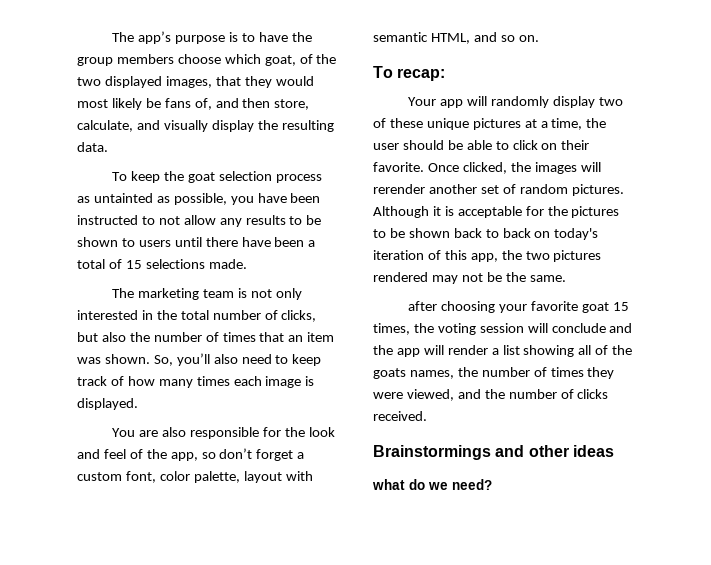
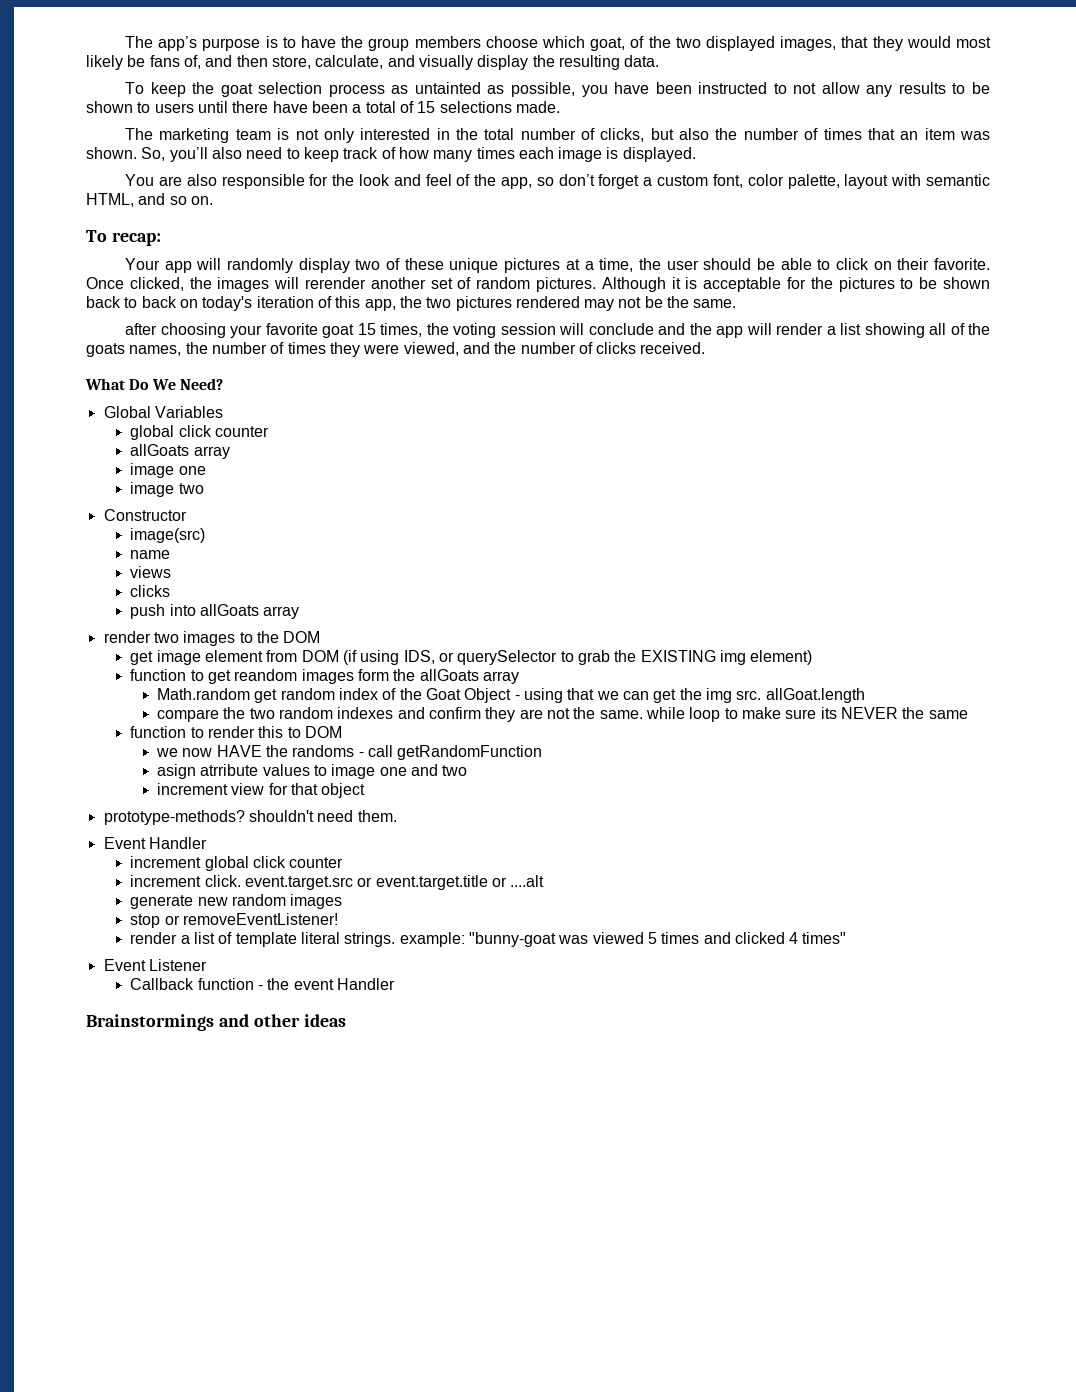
(427, 416) none -> [85,378,223,390] [103,406,223,418] [130,425,270,440] [130,444,230,459] [130,463,206,478] [130,482,204,497] [103,509,187,521] [130,528,206,543] [130,550,171,559] [130,566,172,578] [130,585,171,597] [130,604,300,619] [103,631,321,646] [130,650,813,665] [130,669,519,684] [157,688,865,703] [157,707,968,722] [130,726,342,738] [156,745,543,760] [157,764,468,779] [157,783,366,798] [103,810,397,825] [103,837,207,849] [130,856,344,871] [130,875,545,890] [130,894,343,909] [130,913,339,928] [130,932,847,947] [103,959,207,971] [130,978,395,990] // What Do We Need? // Global Variables // global click counter // allGoats array // image one // image two // Constructor // image(src) // name // views // clicks // push into allGoats array // render two images to the DOM // get image element from DOM (if using IDS, or querySelector to grab the EXISTING img element) // function to get reandom images form the allGoats array // Math.random get random index of the Goat Object - using that we can get the img src. allGoat.length // compare the two random indexes and confirm they are not the same. while loop to make sure its NEVER the same // function to render this to DOM // we now HAVE the randoms - call getRandomFunction // asign atrribute values to image one and two // increment view for that object // prototype-methods? shouldn't need them. // Event Handler // increment global click counter // increment click. event.target.src or event.target.title or ....alt // generate new random images // stop or removeEventListener! // render a list of template literal strings. example: "bunny-goat was viewed 5 times and clicked 4 times" // Event Listener // Callback function - the event Handler
[372,479,492,490] // what do we need? -> (346, 1020) none

